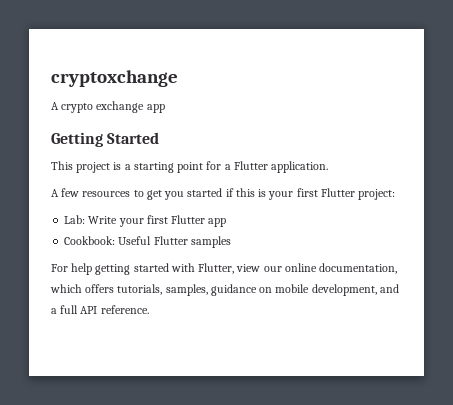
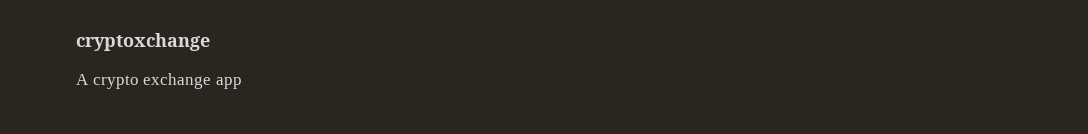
[51,132,160,147] [51,161,329,173] [51,188,396,200] [64,215,227,227] [64,236,231,248] [51,263,398,275] [50,284,399,296] [51,305,149,314] // Getting Started // This project is a starting point for a Flutter application. // A few resources to get you started if this is your first Flutter project: // Lab: Write your first Flutter app // Cookbook: Useful Flutter samples // For help getting started with Flutter, view our online documentation, which offers tutorials, samples, guidance on mobile development, and a full API reference. -> (242, 83) none

